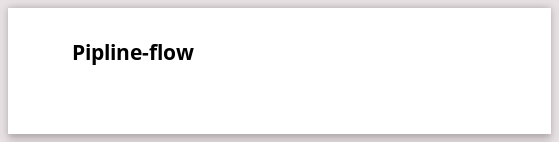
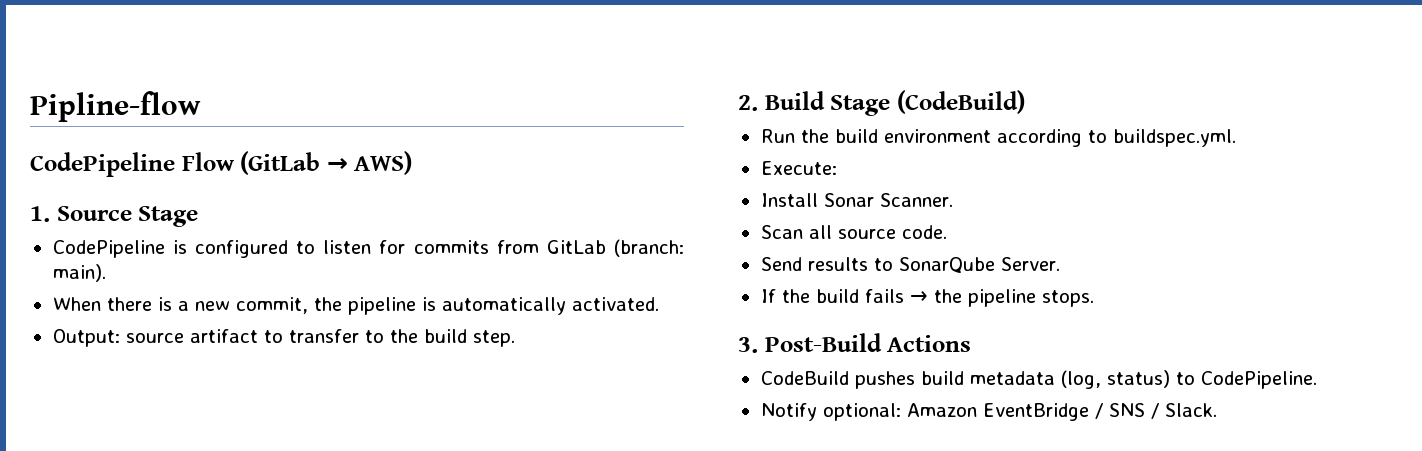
(194, 54) none -> [30,151,413,177] [30,206,199,227] [52,239,684,258] [52,264,106,282] [52,297,659,315] [52,329,515,347] [738,90,1025,116] [760,129,1236,147] [760,161,837,175] [760,193,953,207] [760,225,947,239] [760,257,1060,273] [760,289,1094,307] [738,333,972,353] [760,370,1317,389] [760,403,1217,421] // CodePipeline Flow (GitLab → AWS) // 1. Source Stage // CodePipeline is configured to listen for commits from GitLab (branch: main). // When there is a new commit, the pipeline is automatically activated. // Output: source artifact to transfer to the build step. // 2. Build Stage (CodeBuild) // Run the build environment according to buildspec.yml. // Execute: // Install Sonar Scanner. // Scan all source code. // Send results to SonarQube Server. // If the build fails → the pipeline stops. // 3. Post-Build Actions // CodeBuild pushes build metadata (log, status) to CodePipeline. // Notify optional: Amazon EventBridge / SNS / Slack.

